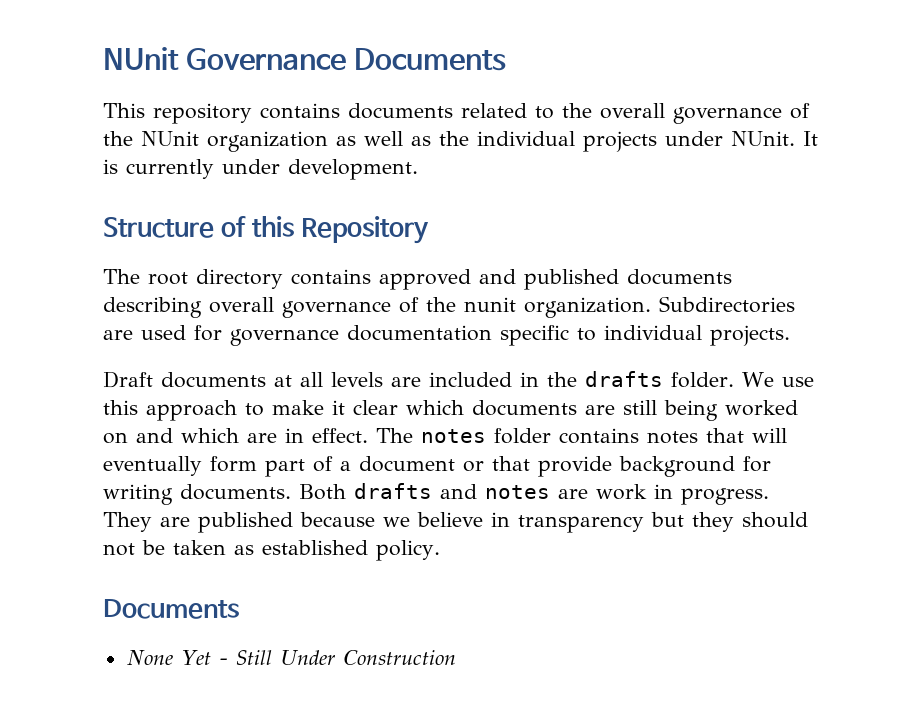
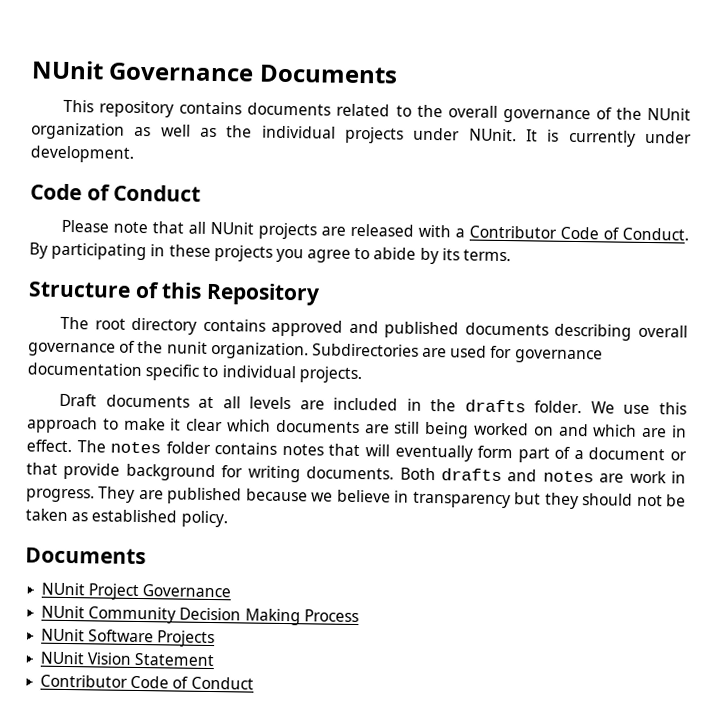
(418, 169) none -> [30,183,202,202] [61,219,689,241] [29,242,512,265] // Code of Conduct // Please note that all NUnit projects are released with a Contributor Code of Conduct. By participating in these projects you agree to abide by its terms.
[126,650,456,666] None Yet - Still Under Construction -> [41,582,232,601] [41,605,359,626] [41,628,216,648] [40,651,215,667] [40,674,254,690] NUnit Project Governance // NUnit Community Decision Making Process // NUnit Software Projects // NUnit Vision Statement // Contributor Code of Conduct

